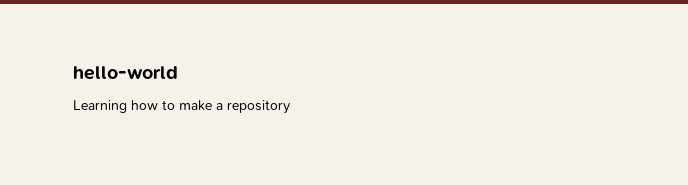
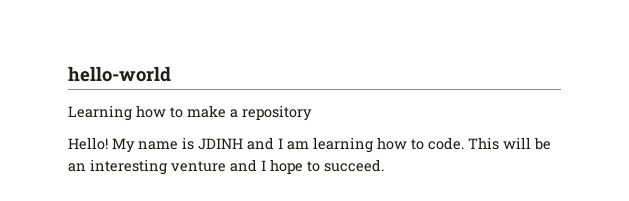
(290, 107) none -> [68,137,551,153] [68,159,384,175] // Hello! My name is JDINH and I am learning how to code. This will be an interesting venture and I hope to succeed.

